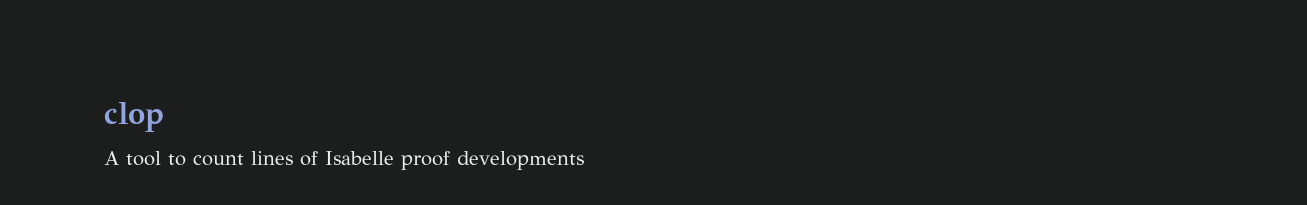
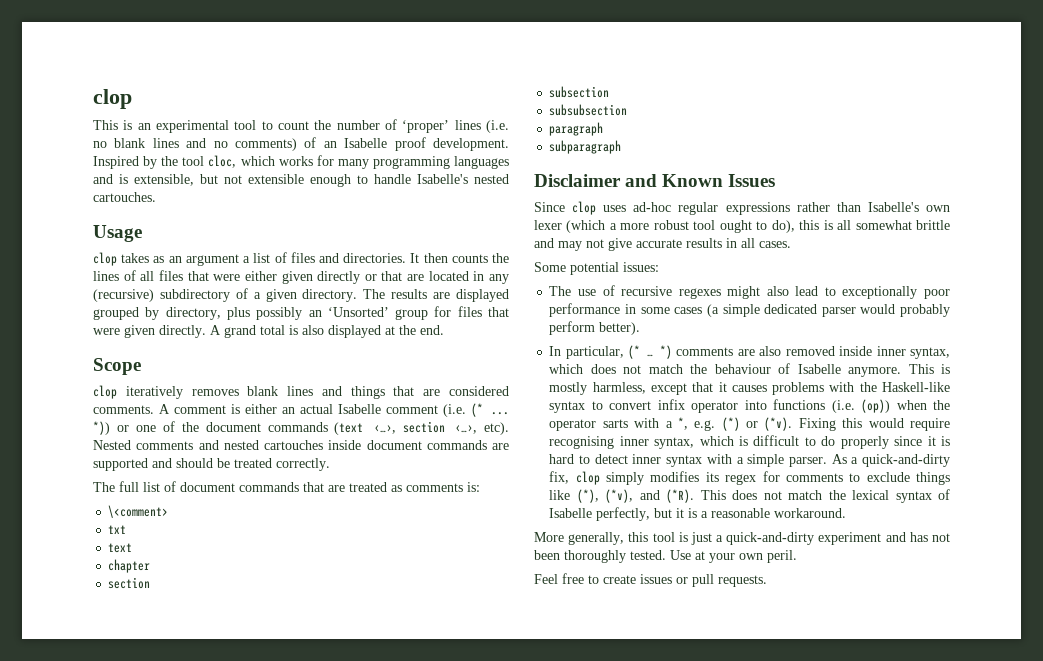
[104,151,584,170] A tool to count lines of Isabelle proof developments -> [93,119,509,133] [93,137,509,151] [93,155,509,169] [93,174,509,187] [93,192,156,202] [93,225,142,242] [93,252,510,266] [93,270,510,284] [93,288,510,302] [93,306,510,320] [93,325,444,338] [93,358,141,375] [93,385,509,399] [93,403,509,417] [93,421,509,435] [93,440,509,450] [93,458,330,471] [93,481,480,492] [108,505,169,518] [108,525,127,534] [108,543,133,553] [108,559,151,573] [108,577,151,589] [549,86,610,98] [549,104,628,116] [549,122,604,136] [549,140,622,154] [534,174,776,187] [534,201,950,215] [534,220,950,233] [534,238,791,251] [534,262,659,275] [549,285,950,299] [549,303,950,317] [549,321,641,335] [549,345,951,359] [549,363,950,377] [549,382,950,395] [549,399,950,413] [549,417,950,431] [549,435,951,449] [549,454,950,467] [549,471,951,485] [549,489,951,503] [549,507,847,521] [534,532,950,545] [534,550,797,563] [534,573,767,587] This is an experimental tool to count the number of ‘proper’ lines (i.e. no blank lines and no comments) of an Isabelle proof development. Inspired by the tool cloc, which works for many programming languages and is extensible, but not extensible enough to handle Isabelle's nested cartouches. // Usage // clop takes as an argument a list of files and directories. It then counts the lines of all files that were either given directly or that are located in any (recursive) subdirectory of a given directory. The results are displayed grouped by directory, plus possibly an ‘Unsorted’ group for files that were given directly. A grand total is also displayed at the end. // Scope // clop iteratively removes blank lines and things that are considered comments. A comment is either an actual Isabelle comment (i.e. (* ... *)) or one of the document commands (text ‹…›, section ‹…›, etc). Nested comments and nested cartouches inside document commands are supported and should be treated correctly. // The full list of document commands that are treated as comments is: // \<comment> // txt // text // chapter // section // subsection // subsubsection // paragraph // subparagraph // Disclaimer and Known Issues // Since clop uses ad-hoc regular expressions rather than Isabelle's own lexer (which a more robust tool ought to do), this is all somewhat brittle and may not give accurate results in all cases. // Some potential issues: // The use of recursive regexes might also lead to exceptionally poor performance in some cases (a simple dedicated parser would probably perform better). // In particular, (* … *) comments are also removed inside inner syntax, which does not match the behaviour of Isabelle anymore. This is mostly harmless, except that it causes problems with the Haskell-like syntax to convert infix operator into functions (i.e. (op)) when the operator sarts with a *, e.g. (*) or (*v). Fixing this would require recognising inner syntax, which is difficult to do properly since it is hard to detect inner syntax with a simple parser. As a quick-and-dirty fix, clop simply modifies its regex for comments to exclude things like (*), (*v), and (*R). This does not match the lexical syntax of Isabelle perfectly, but it is a reasonable workaround. // More generally, this tool is just a quick-and-dirty experiment and has not been thoroughly tested. Use at your own peril. // Feel free to create issues or pull requests.

